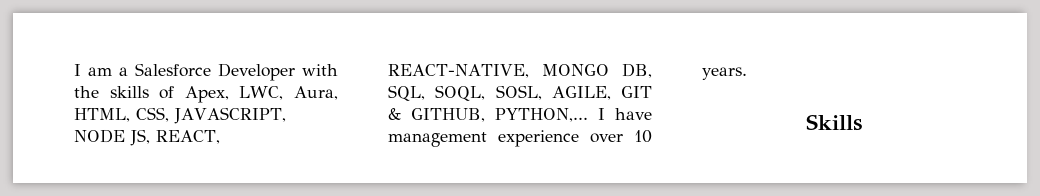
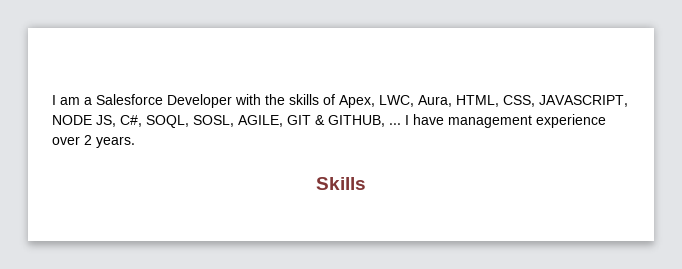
[156,130,220,144] [388,63,652,78] [388,85,425,101] REACT, REACT-NATIVE, MONGO DB, SQL, -> [120,115,142,127] C#,
[495,108,588,122] PYTHON,... -> [389,123,401,125] ...
[634,130,652,143] 10 -> [84,135,92,145] 2

